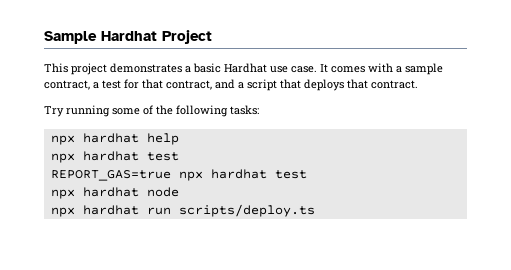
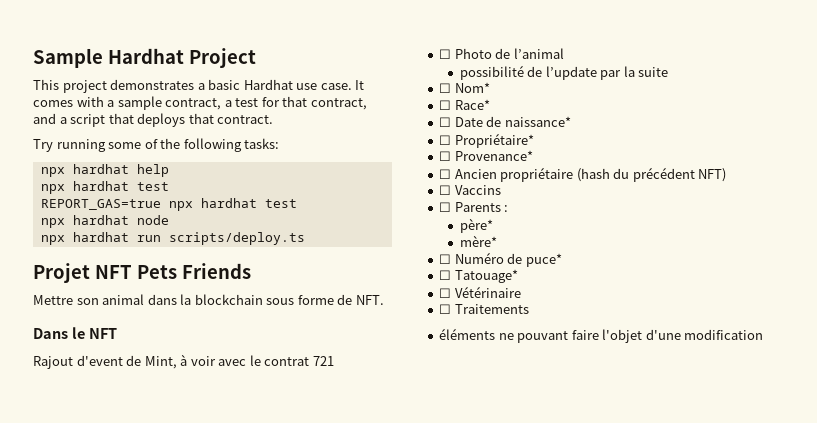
(315, 210) none -> [33,263,251,283] [33,294,384,305] [33,327,117,339] [33,354,334,369] [439,48,564,59] [459,65,669,80] [439,82,490,93] [439,99,490,110] [439,116,571,127] [439,133,534,148] [439,150,533,161] [439,167,727,182] [439,185,501,195] [439,202,509,212] [459,218,493,233] [459,235,497,247] [439,252,562,267] [439,269,518,283] [439,286,521,298] [439,304,529,314] [439,328,764,343] // Projet NFT Pets Friends // Mettre son animal dans la blockchain sous forme de NFT. // Dans le NFT // Rajout d'event de Mint, à voir avec le contrat 721 // ☐ Photo de l’animal // possibilité de l’update par la suite // ☐ Nom* // ☐ Race* // ☐ Date de naissance* // ☐ Propriétaire* // ☐ Provenance* // ☐ Ancien propriétaire (hash du précédent NFT) // ☐ Vaccins // ☐ Parents : // père* // mère* // ☐ Numéro de puce* // ☐ Tatouage* // ☐ Vétérinaire // ☐ Traitements // éléments ne pouvant faire l'objet d'une modification

